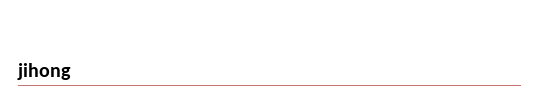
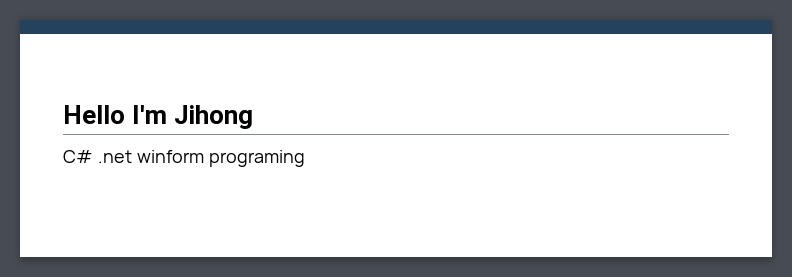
[17,63,71,80] jihong -> [63,105,254,129] [63,150,305,167] Hello I'm Jihong // C# .net winform programing

